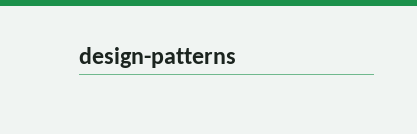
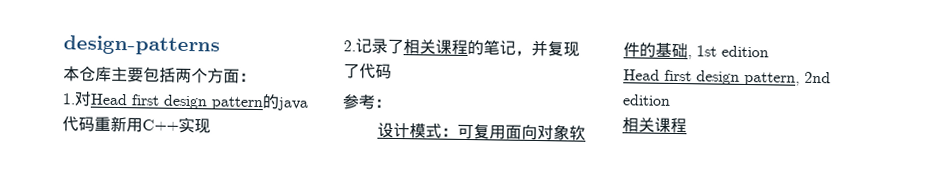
(236, 57) none -> [63,66,256,84] [62,91,308,111] [62,115,211,134] [343,38,580,57] [343,63,392,79] [342,94,391,110] [377,122,587,141] [623,42,769,60] [623,69,831,86] [622,94,671,106] [622,117,687,134] // 本仓库主要包括两个方面： // 1.对Head first design pattern的java代码重新用C++实现 // 2.记录了相关课程的笔记，并复现了代码 // 参考： // 设计模式：可复用面向对象软件的基础, 1st edition // Head first design pattern, 2nd edition // 相关课程

